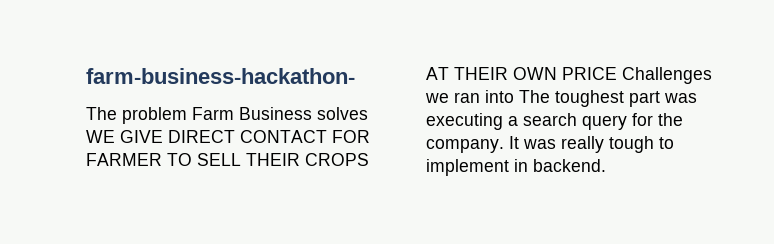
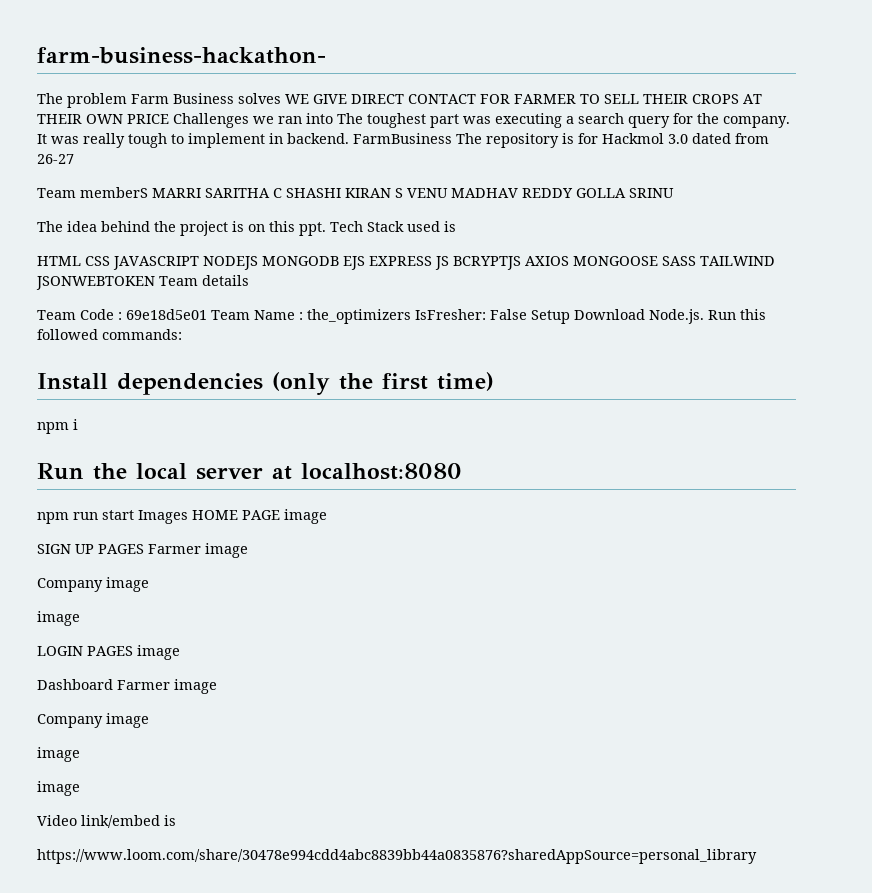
(606, 165) none -> [353,133,769,148] [37,154,74,164] [37,187,674,198] [37,221,456,236] [37,256,775,270] [36,275,249,290] [37,309,766,324] [37,329,182,340] [37,372,494,395] [37,419,78,434] [37,463,462,480] [37,509,327,524] [37,543,248,558] [37,577,149,592] [37,611,80,626] [37,645,180,660] [37,679,217,694] [37,713,149,728] [37,747,80,762] [37,781,80,796] [37,815,176,828] [37,849,757,864] FarmBusiness The repository is for Hackmol 3.0 dated from 26-27 // Team memberS MARRI SARITHA C SHASHI KIRAN S VENU MADHAV REDDY GOLLA SRINU // The idea behind the project is on this ppt. Tech Stack used is // HTML CSS JAVASCRIPT NODEJS MONGODB EJS EXPRESS JS BCRYPTJS AXIOS MONGOOSE SASS TAILWIND JSONWEBTOKEN Team details // Team Code : 69e18d5e01 Team Name : the_optimizers IsFresher: False Setup Download Node.js. Run this followed commands: // Install dependencies (only the first time) // npm i // Run the local server at localhost:8080 // npm run start Images HOME PAGE image // SIGN UP PAGES Farmer image // Company image // image // LOGIN PAGES image // Dashboard Farmer image // Company image // image // image // Video link/embed is // https://www.loom.com/share/30478e994cdd4abc8839bb44a0835876?sharedAppSource=personal_library

